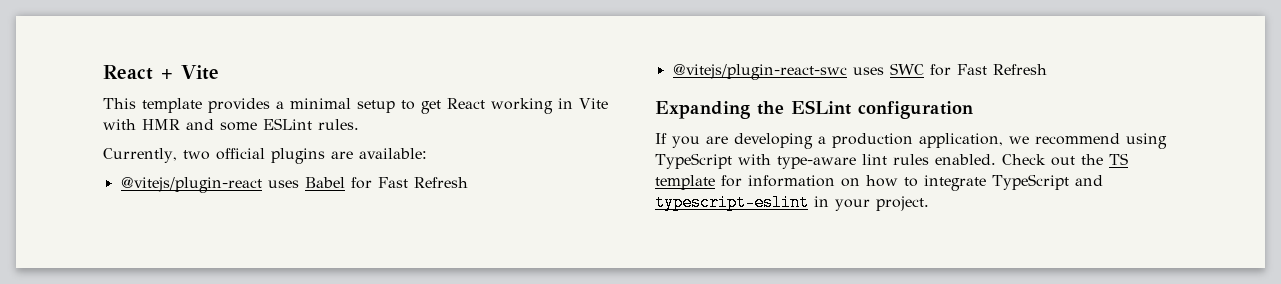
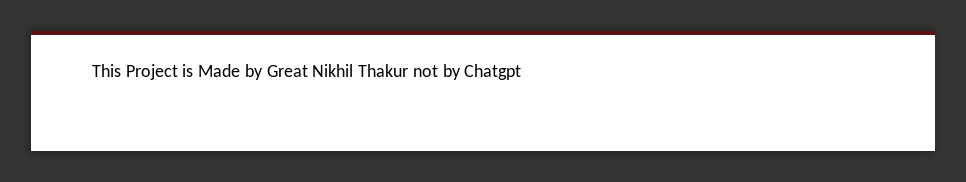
[103,65,219,80] [103,98,608,114] [103,118,359,131] [103,148,427,164] [120,177,468,193] [672,63,1047,80] [655,100,973,119] [655,133,1167,149] [655,153,1128,169] [655,174,1103,191] [655,194,929,211] React + Vite // This template provides a minimal setup to get React working in Vite with HMR and some ESLint rules. // Currently, two official plugins are available: // @vitejs/plugin-react uses Babel for Fast Refresh // @vitejs/plugin-react-swc uses SWC for Fast Refresh // Expanding the ESLint configuration // If you are developing a production application, we recommend using TypeScript with type-aware lint rules enabled. Check out the TS template for information on how to integrate TypeScript and typescript-eslint in your project. -> [92,64,522,80] This Project is Made by Great Nikhil Thakur not by Chatgpt

